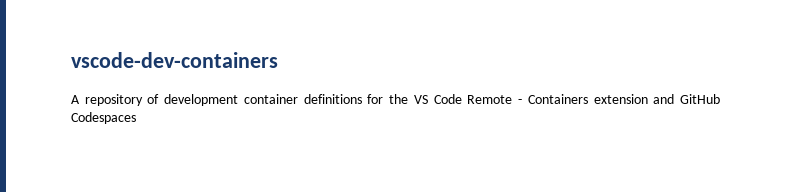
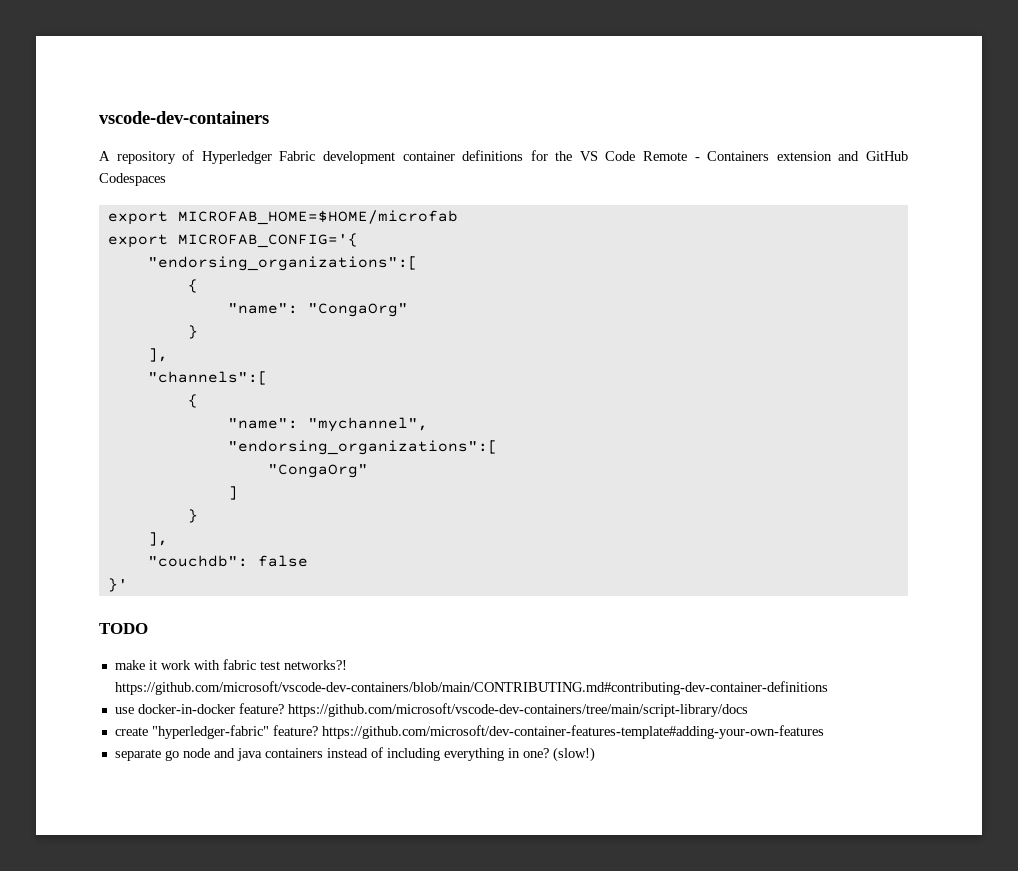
(160, 99) none -> [201,151,316,164] Hyperledger Fabric
(136, 118) none -> [107,210,458,225] [107,233,358,248] [147,256,418,271] [187,279,198,293] [227,303,408,317] [187,325,198,339] [147,348,168,362] [147,371,268,385] [187,394,198,408] [227,417,428,432] [227,440,498,455] [267,464,368,478] [227,486,238,500] [187,509,198,523] [147,532,168,546] [147,555,308,567] [107,578,128,592] [99,623,148,634] [114,659,347,670] [114,681,828,695] [114,703,748,717] [114,725,824,739] [114,747,595,762] // export MICROFAB_HOME=$HOME/microfab // export MICROFAB_CONFIG='{ // "endorsing_organizations":[ // { // "name": "CongaOrg" // } // ], // "channels":[ // { // "name": "mychannel", // "endorsing_organizations":[ // "CongaOrg" // ] // } // ], // "couchdb": false // }' // TODO // make it work with fabric test networks?! https://github.com/microsoft/vscode-dev-containers/blob/main/CONTRIBUTING.md#contributing-dev-container-definitions // use docker-in-docker feature? https://github.com/microsoft/vscode-dev-containers/tree/main/script-library/docs // create "hyperledger-fabric" feature? https://github.com/microsoft/dev-container-features-template#adding-your-own-features // separate go node and java containers instead of including everything in one? (slow!)

